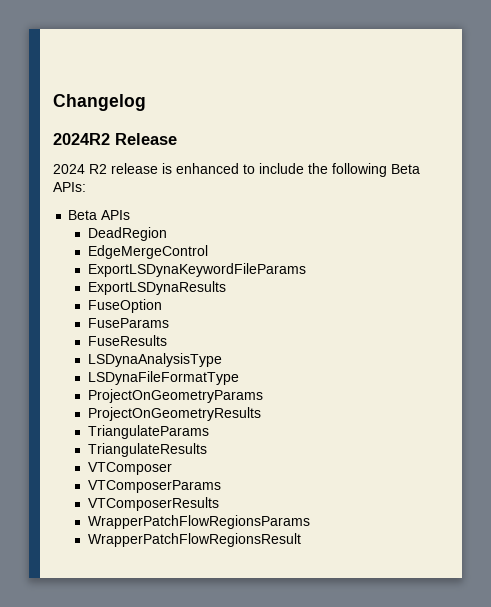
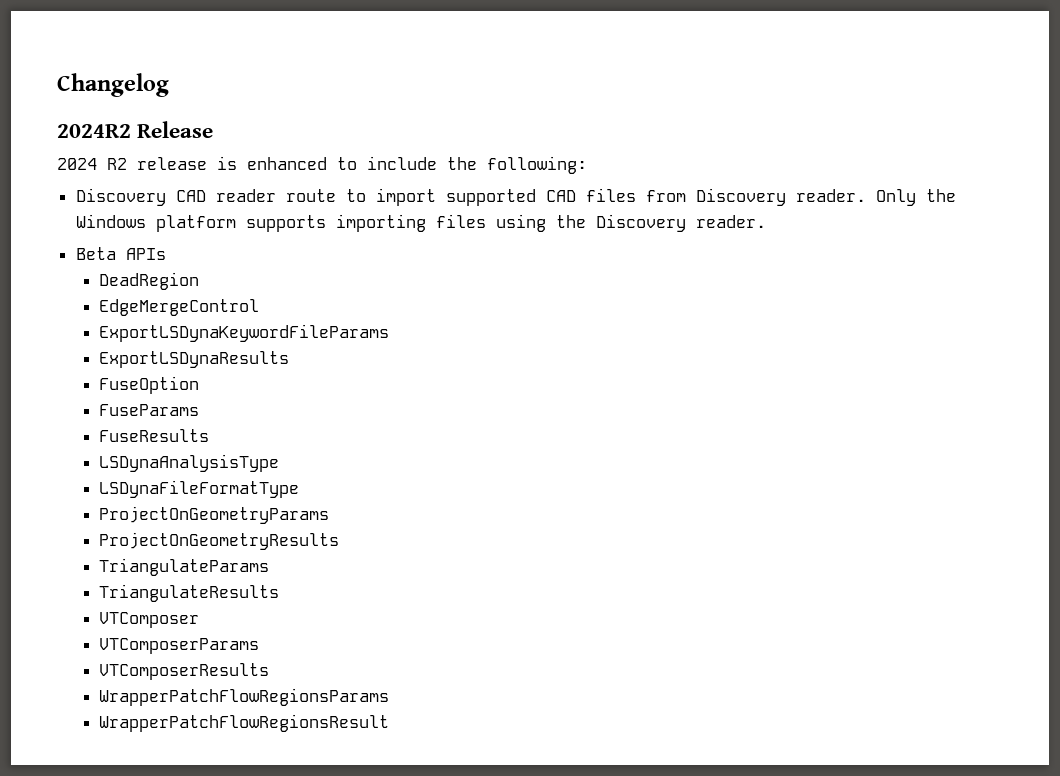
[332,163,420,177] [53,182,86,192] following Beta APIs: -> [487,156,587,174] [75,188,956,206] [75,214,766,232] following: // Discovery CAD reader route to import supported CAD files from Discovery reader. Only the Windows platform supports importing files using the Discovery reader.

